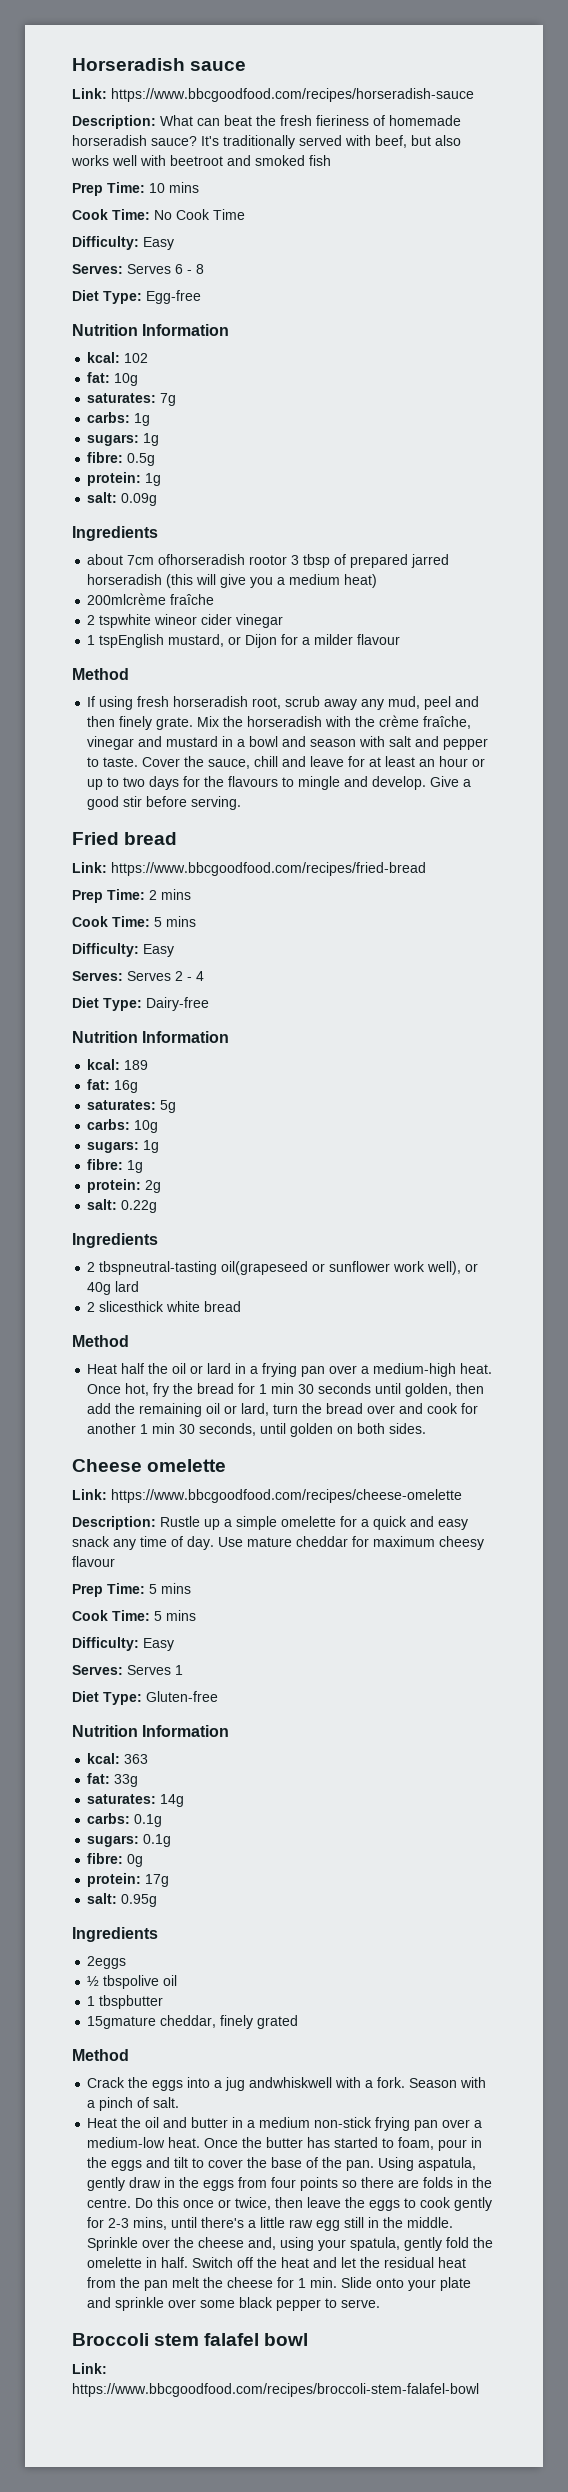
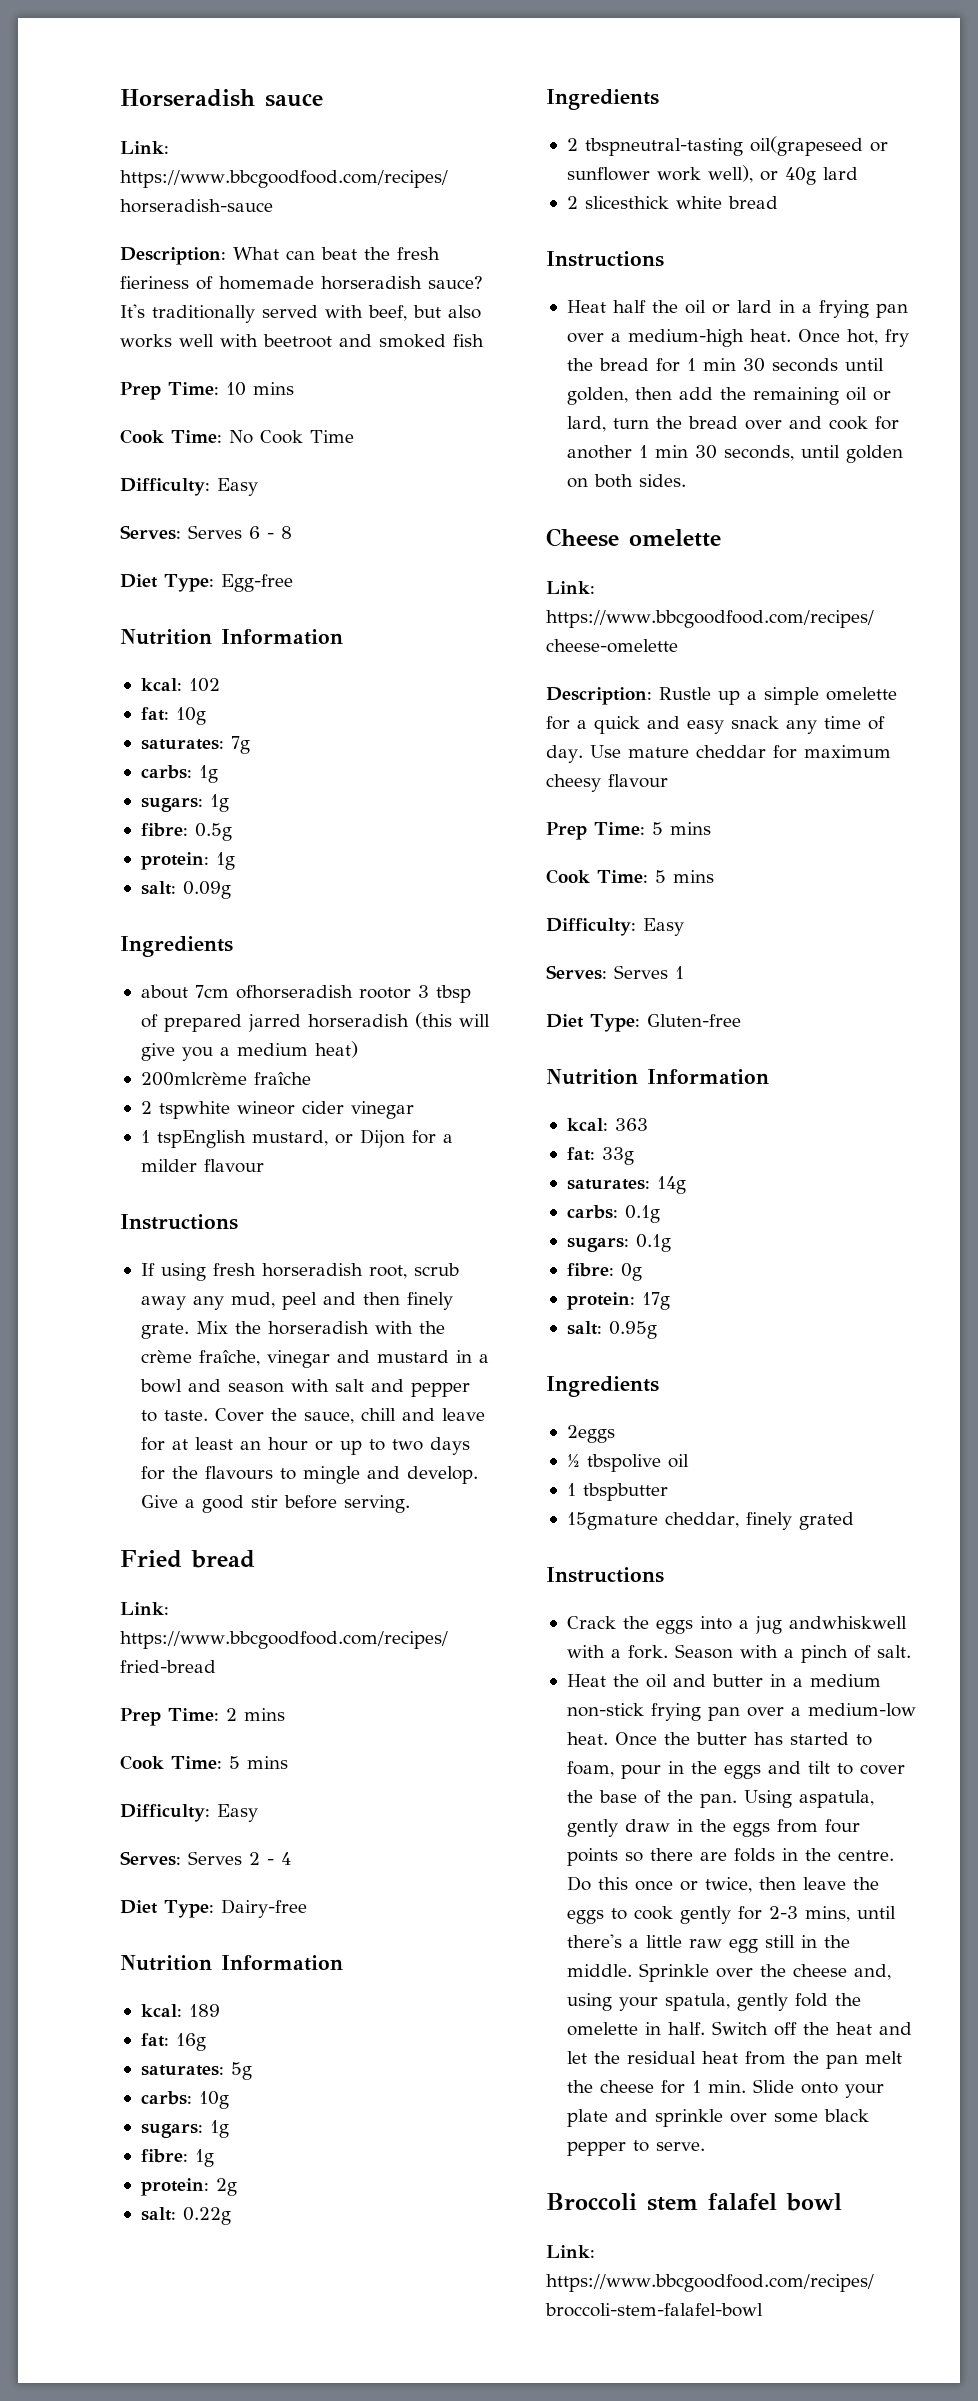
[72,668,129,680] Method -> [120,1214,238,1230] Instructions
[72,1335,129,1347] Method -> [546,251,664,267] Instructions
[72,2049,129,2061] Method -> [546,1567,664,1583] Instructions

